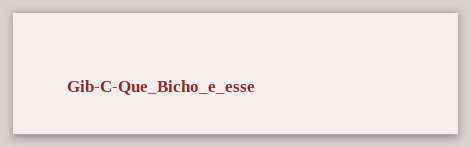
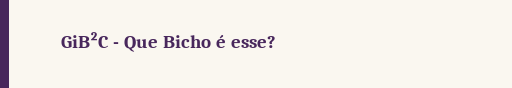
[67,80,255,95] Gib-C-Que_Bicho_e_esse -> [61,32,276,52] GiB²C - Que Bicho é esse?

